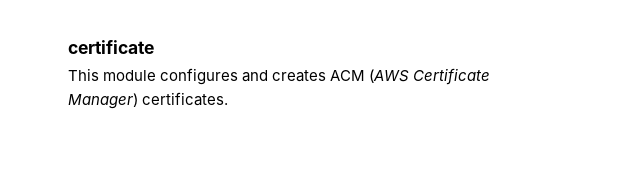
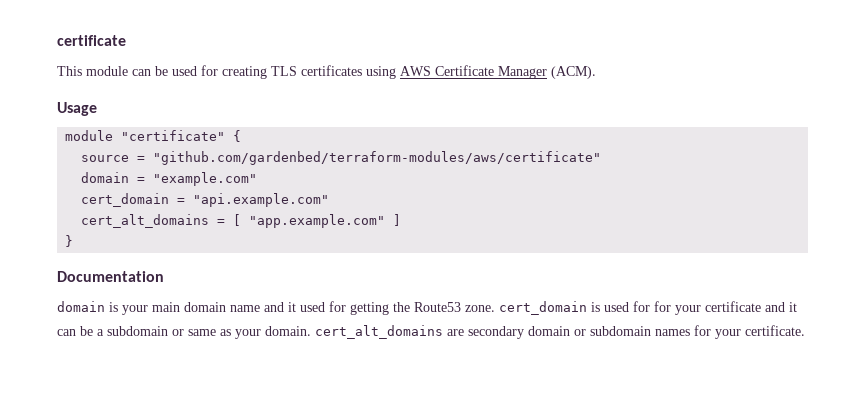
[160,68,491,85] [68,92,229,109] configures and creates ACM (AWS Certificate Manager) certificates. -> [132,65,596,79] [57,102,97,116] [65,130,242,142] [81,151,602,165] [81,172,258,186] [81,193,330,207] [81,214,402,228] [65,235,74,247] [57,271,164,282] [57,301,797,315] [57,325,805,339] can be used for creating TLS certificates using AWS Certificate Manager (ACM). // Usage // module "certificate" { // source = "github.com/gardenbed/terraform-modules/aws/certificate" // domain = "example.com" // cert_domain = "api.example.com" // cert_alt_domains = [ "app.example.com" ] // } // Documentation // domain is your main domain name and it used for getting the Route53 zone. cert_domain is used for for your certificate and it can be a subdomain or same as your domain. cert_alt_domains are secondary domain or subdomain names for your certificate.

